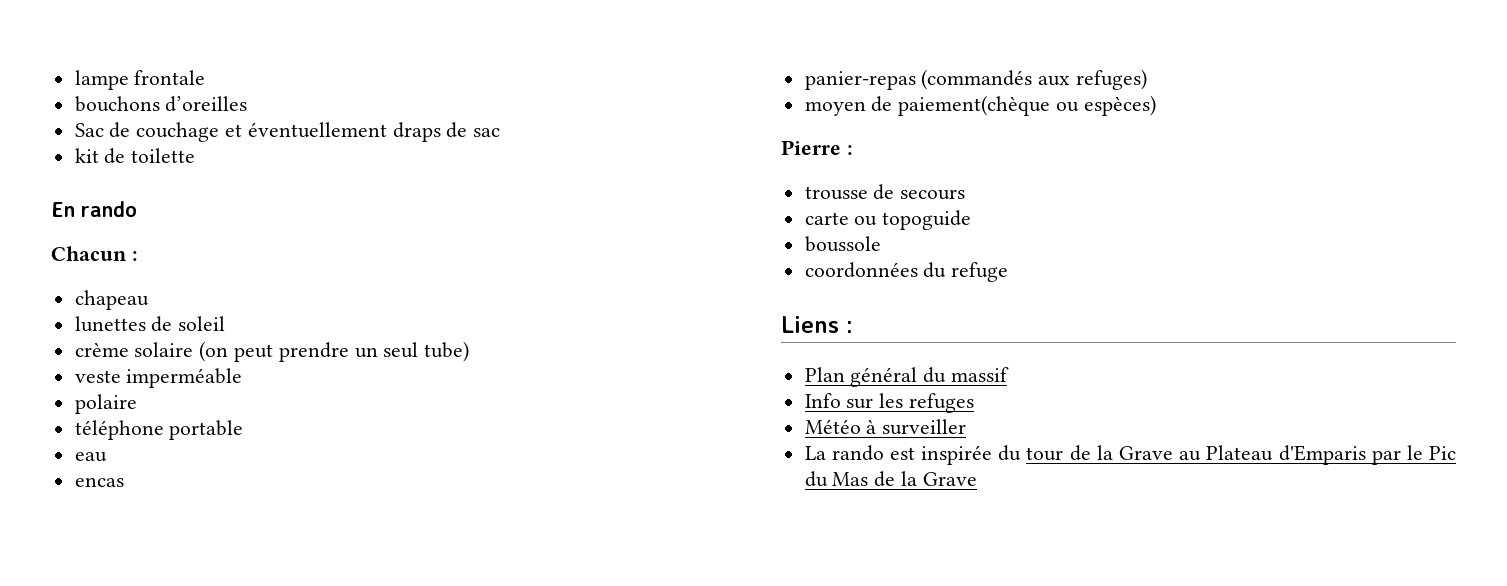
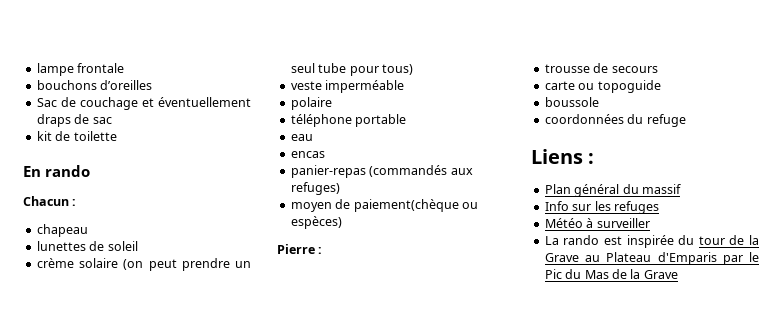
[424,341,470,362] tube) -> [318,63,413,76] tube pour tous)

